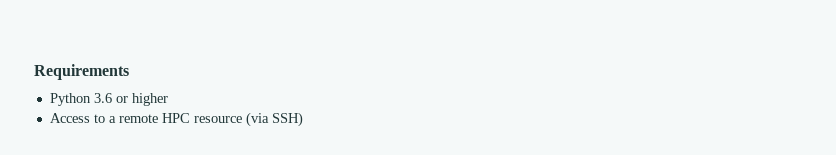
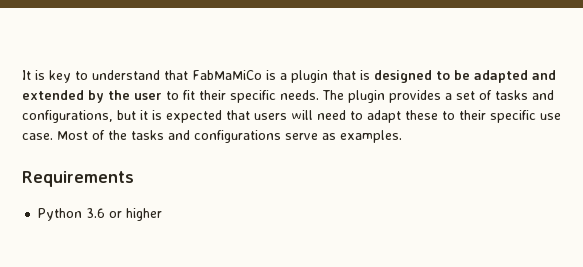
(34, 72) none -> [22,70,556,83] [22,90,554,103] [22,110,561,123] [22,130,402,143] It is key to understand that FabMaMiCo is a plugin that is designed to be adapted and extended by the user to fit their specific needs. The plugin provides a set of tasks and configurations, but it is expected that users will need to adapt these to their specific use case. Most of the tasks and configurations serve as examples. //
[49,112,303,127] // Access to a remote HPC resource (via SSH) -> (163, 214) none

